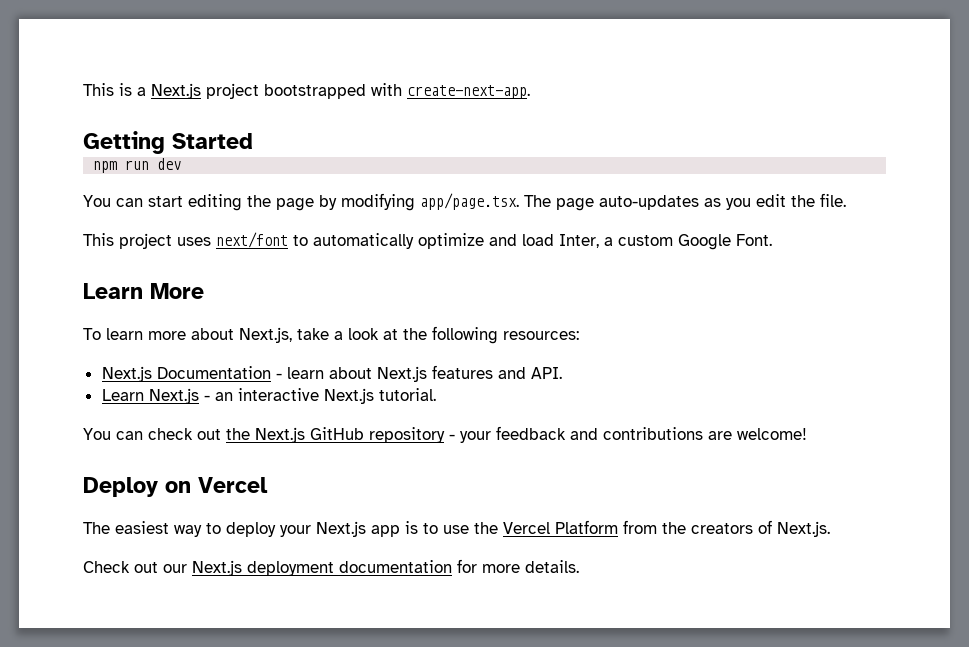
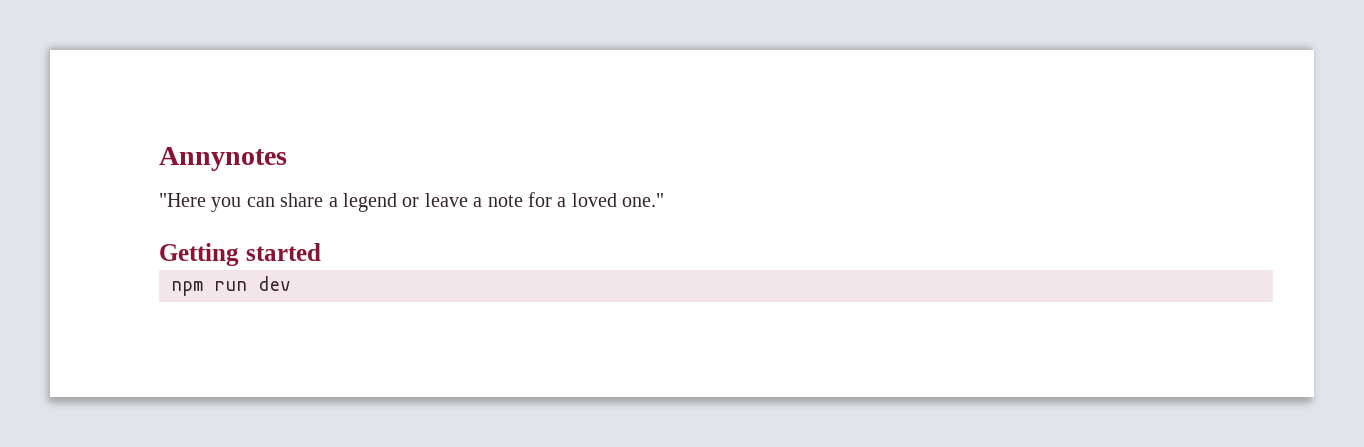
[83,83,530,99] This is a Next.js project bootstrapped with create-next-app. -> [159,147,287,171] [159,192,665,212] Annynotes // "Here you can share a legend or leave a note for a loved one."
[172,133,253,149] Started -> [245,243,321,261] started
[83,193,846,211] [83,232,772,250] [83,283,204,299] [83,326,579,344] [101,365,562,382] [101,388,436,404] [83,426,807,443] [83,477,268,497] [83,520,830,537] [83,559,579,576] // You can start editing the page by modifying app/page.tsx. The page auto-updates as you edit the file. // This project uses next/font to automatically optimize and load Inter, a custom Google Font. // Learn More // To learn more about Next.js, take a look at the following resources: // Next.js Documentation - learn about Next.js features and API. // Learn Next.js - an interactive Next.js tutorial. // You can check out the Next.js GitHub repository - your feedback and contributions are welcome! // Deploy on Vercel // The easiest way to deploy your Next.js app is to use the Vercel Platform from the creators of Next.js. // Check out our Next.js deployment documentation for more details. -> (291, 283) none

